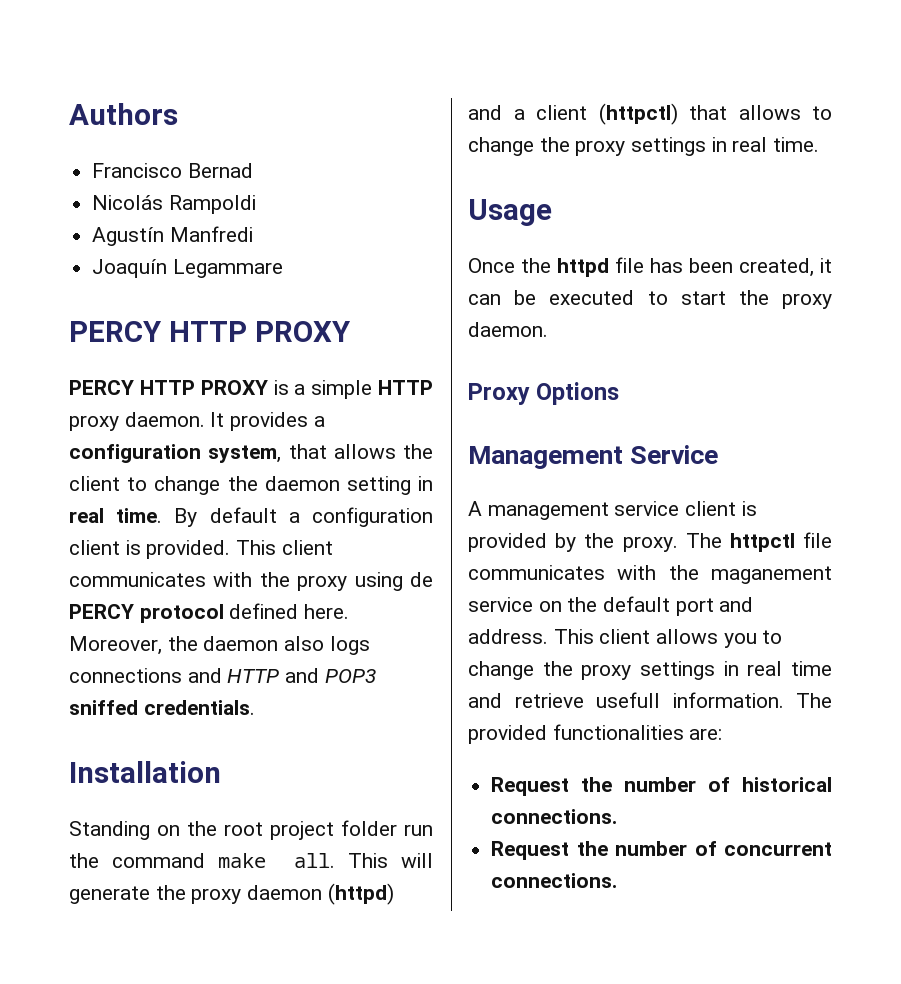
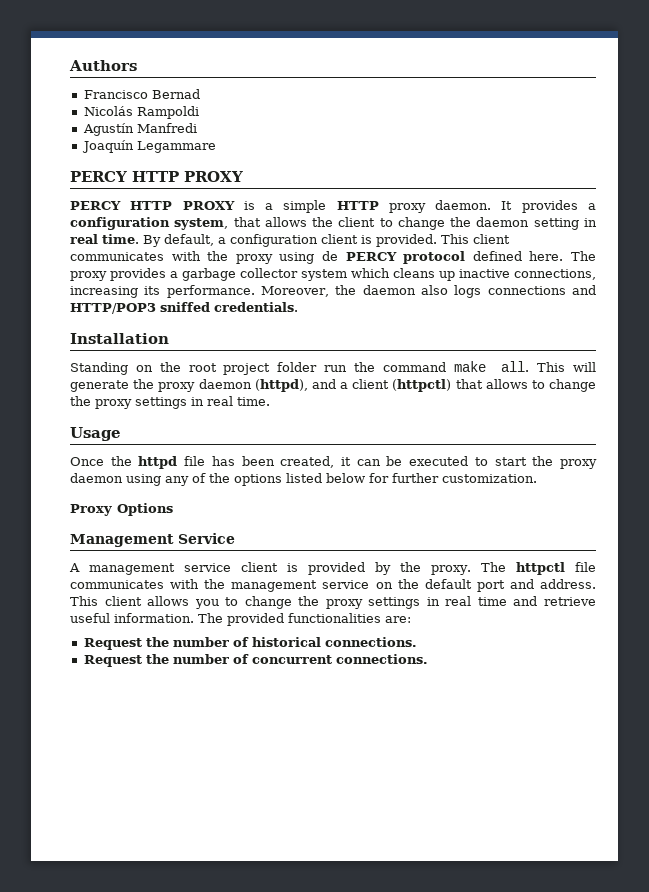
[209,507,277,523] default -> [164,234,214,246] default,
(350, 611) none -> [571,251,597,261] [70,268,596,281] [70,285,255,298] The proxy provides a garbage collector system which cleans up inactive connections, increasing its performance.
[227,668,376,683] HTTP and POP3 -> [70,303,156,314] HTTP/POP3
[327,883,394,905] (httpd) -> [254,379,308,392] (httpd),
[468,322,548,337] daemon. -> [70,473,537,486] daemon using any of the options listed below for further customization.
[711,566,832,584] maganement -> [231,580,318,592] management
[596,692,660,708] usefull -> [70,613,110,623] useful

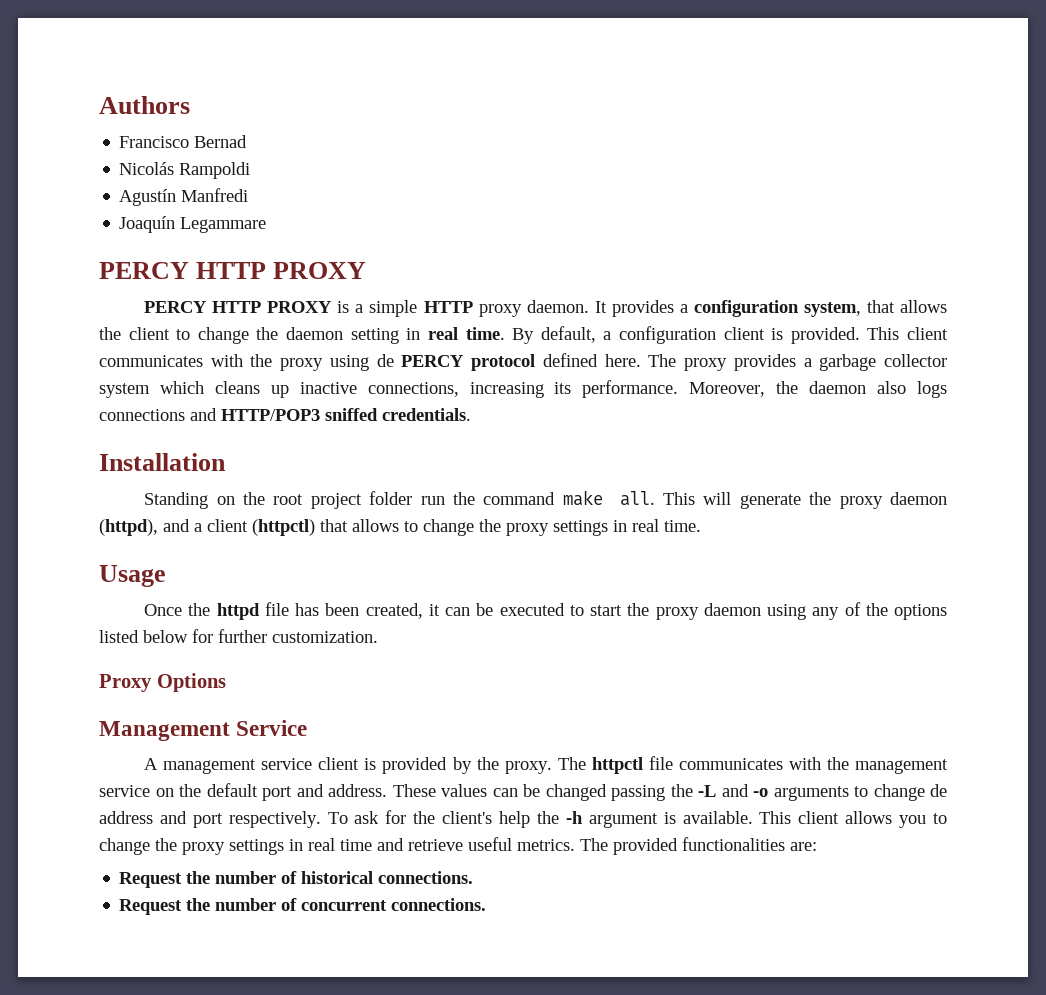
(597, 584) none -> [392,784,947,801] [99,810,753,828] These values can be changed passing the -L and -o arguments to change de address and port respectively. To ask for the client's help the -h argument is available.
[114,613,194,623] information. -> [517,839,575,851] metrics.

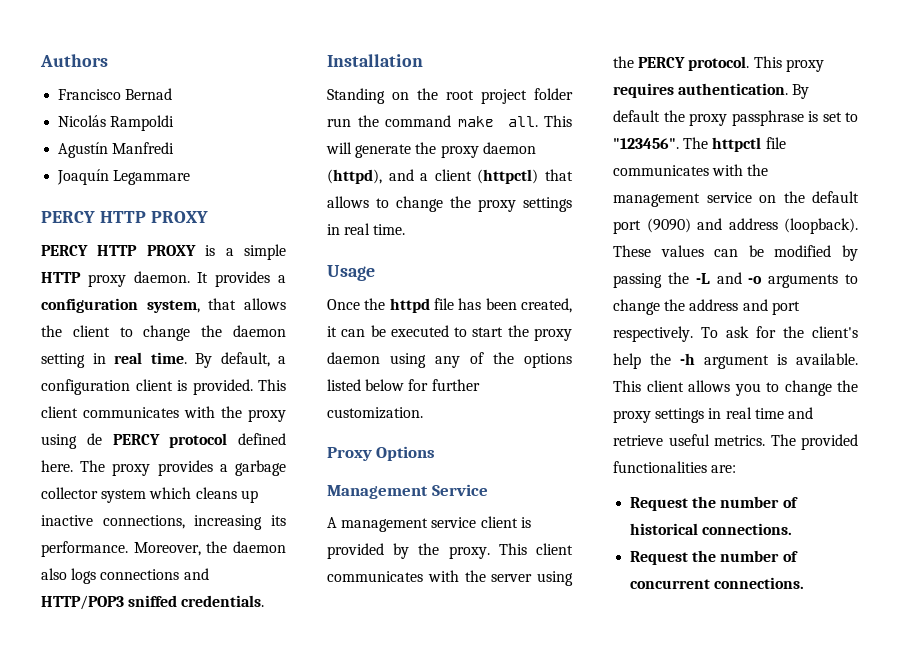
(552, 767) none -> [498,543,573,555] [327,570,573,586] [613,56,824,72] [613,83,810,99] [613,110,858,126] [613,138,679,149] This client communicates with the server using the PERCY protocol. This proxy requires authentication. By default the proxy passphrase is set to "123456".
[296,784,387,797] and address. -> [646,218,858,234] (9090) and address (loopback).
[545,784,607,801] changed -> [774,245,858,261] modified by
[930,784,947,797] de -> [664,299,686,311] the

